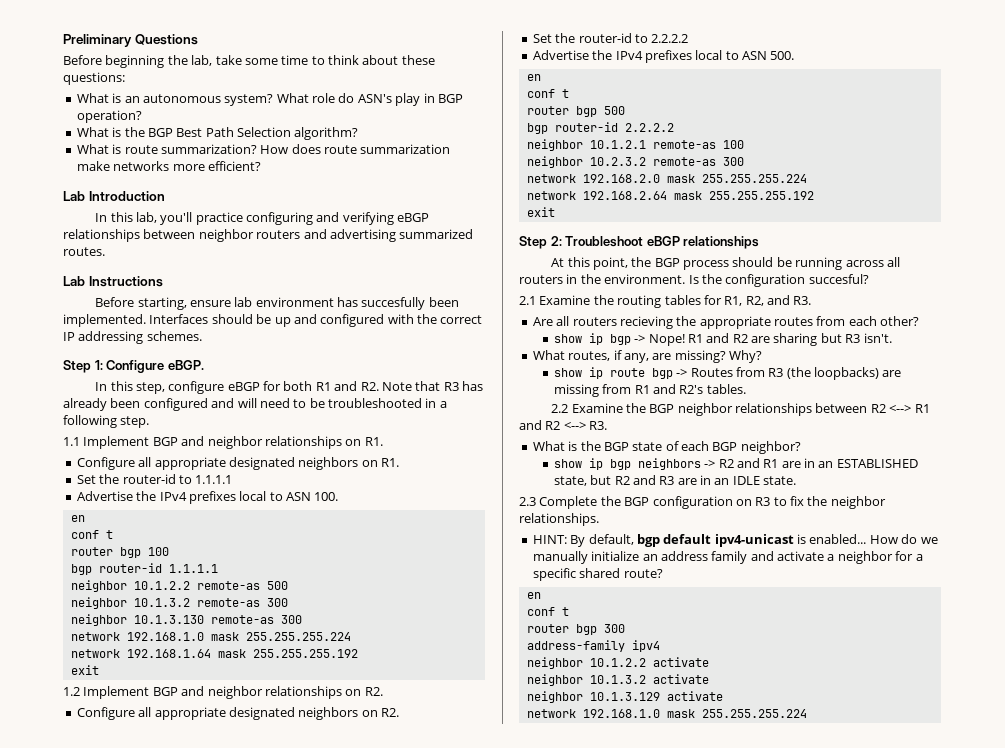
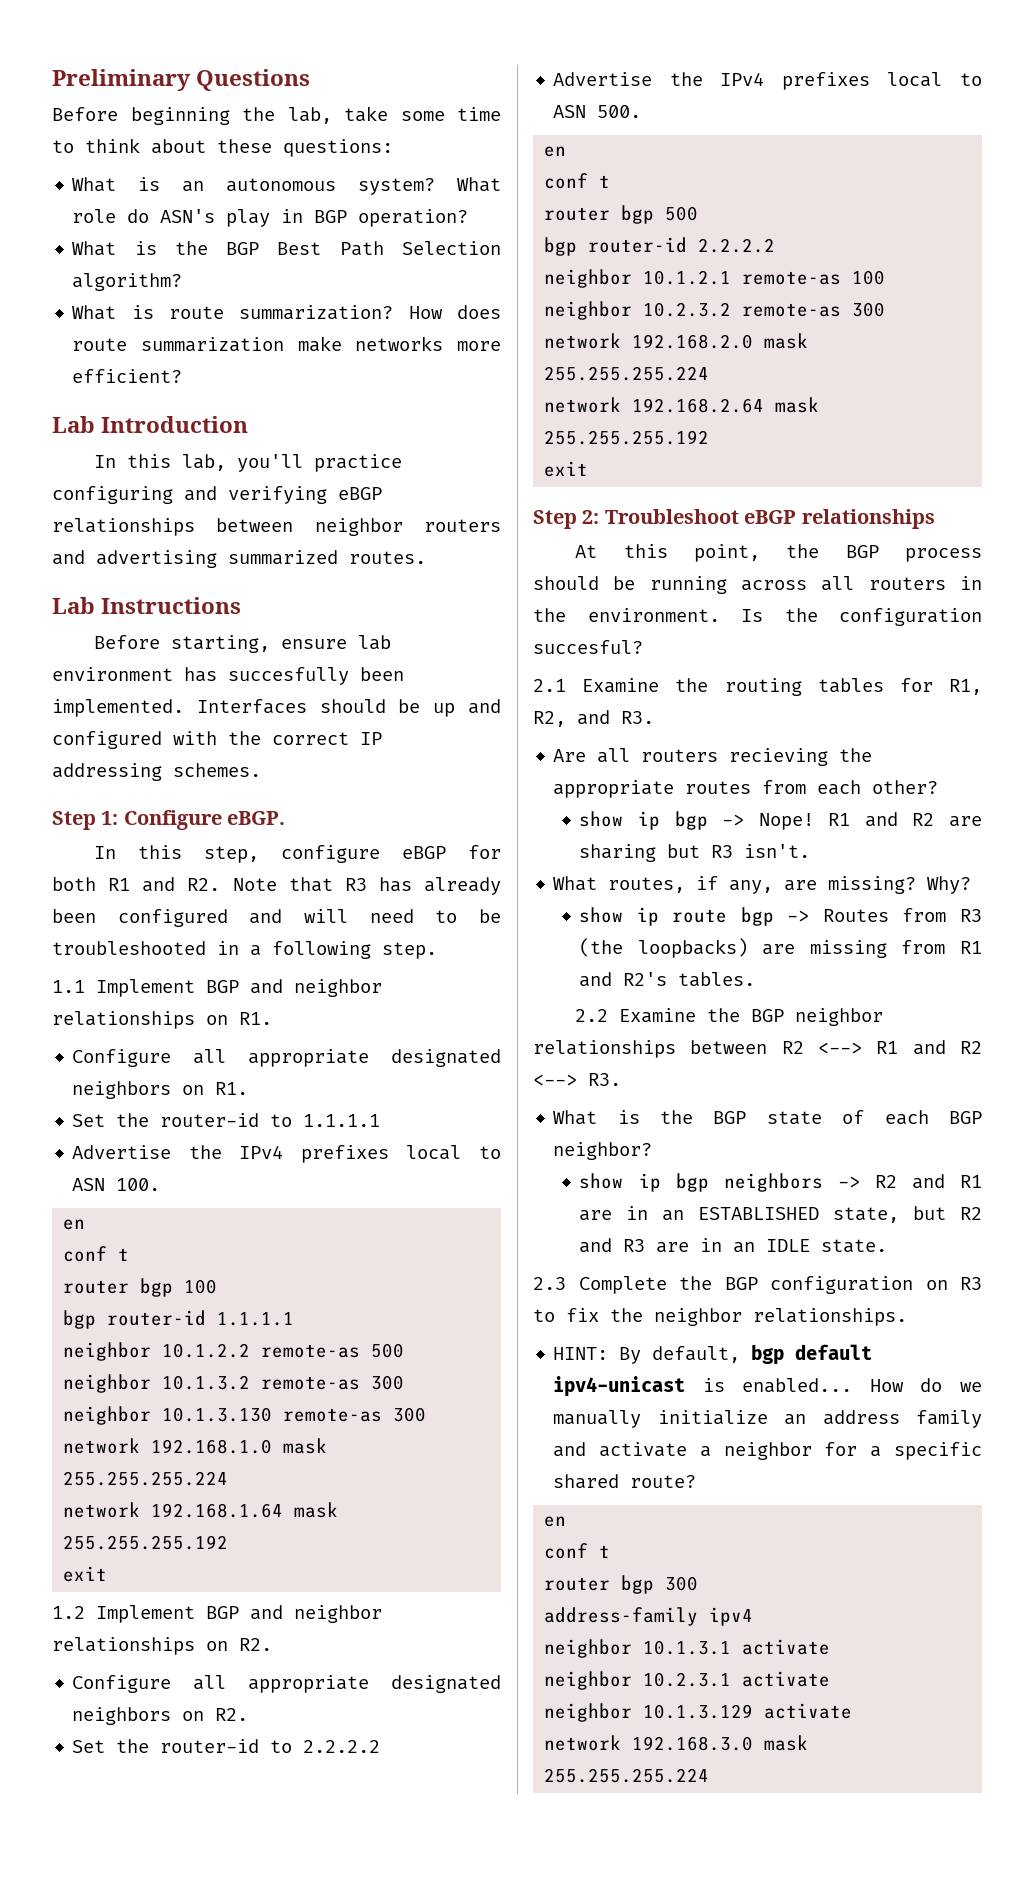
[589,657,709,667] [526,674,646,686] 10.1.2.2 activate // neighbor 10.1.3.2 -> [643,1639,831,1655] [544,1671,732,1690] 10.1.3.1 activate // neighbor 10.2.3.1
[582,709,660,718] 192.168.1.0 -> [632,1736,754,1751] 192.168.3.0

